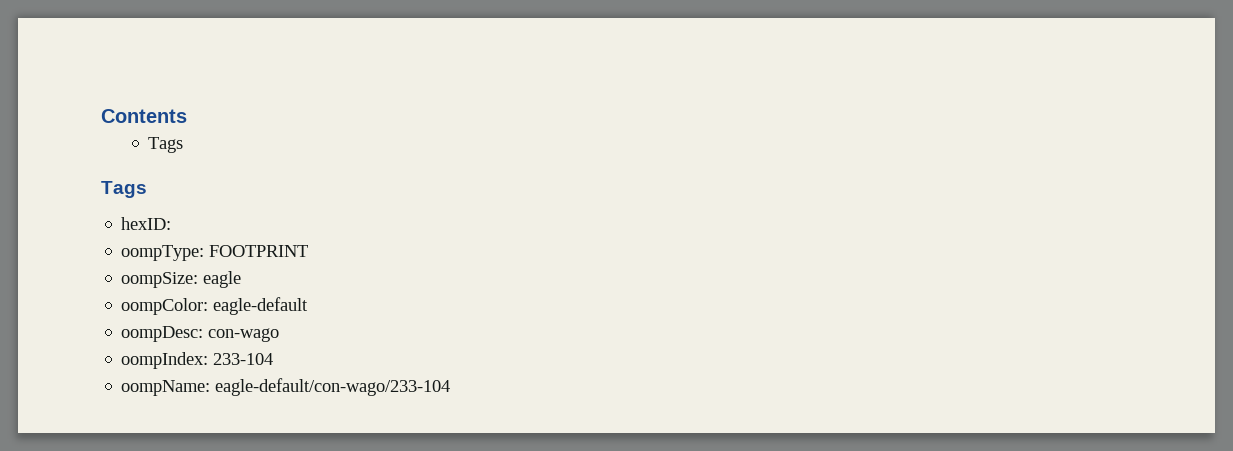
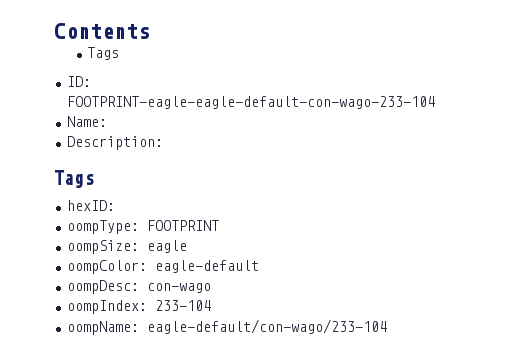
(184, 145) none -> [66,76,91,87] [66,96,435,109] [66,116,107,127] [66,136,163,150] // ID: FOOTPRINT-eagle-eagle-default-con-wago-233-104 // Name: // Description:

